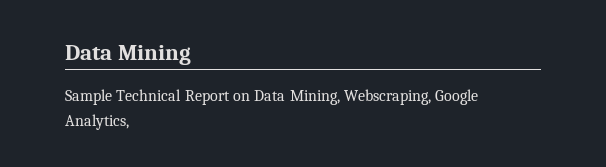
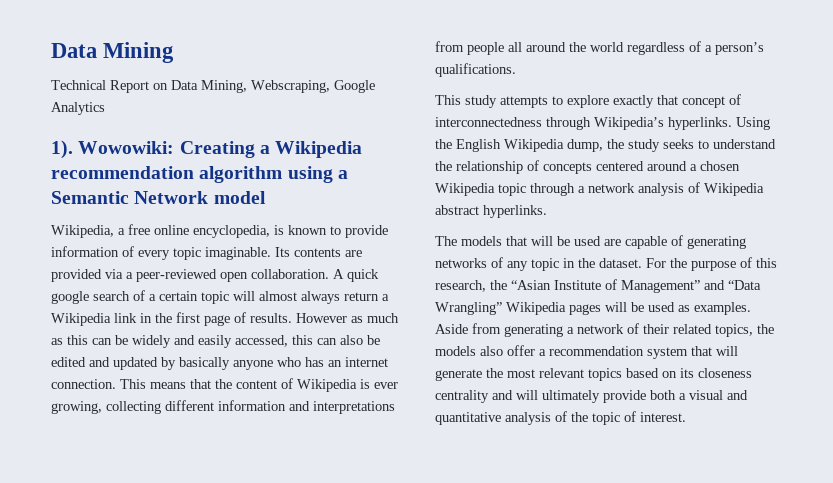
[65,89,112,105] Sample -> (175, 52) none
[65,114,129,130] Analytics, -> [51,102,105,115] [51,140,363,159] [51,166,348,183] [51,191,266,204] [51,224,388,238] [51,246,362,260] [51,269,379,282] [51,290,389,304] [51,312,399,326] [51,335,380,348] [51,357,388,370] [51,378,398,392] [51,400,395,414] [435,41,764,55] [435,63,516,77] [435,94,741,108] [435,117,770,130] [435,139,776,152] [435,160,740,174] [435,182,764,196] [435,205,547,218] [435,235,746,249] [435,257,777,271] [435,279,761,293] [435,302,751,315] [435,323,774,337] [435,345,738,359] [435,368,752,381] [435,390,748,403] [435,411,686,425] Analytics // 1). Wowowiki: Creating a Wikipedia recommendation algorithm using a Semantic Network model // Wikipedia, a free online encyclopedia, is known to provide information of every topic imaginable. Its contents are provided via a peer-reviewed open collaboration. A quick google search of a certain topic will almost always return a Wikipedia link in the first page of results. However as much as this can be widely and easily accessed, this can also be edited and updated by basically anyone who has an internet connection. This means that the content of Wikipedia is ever growing, collecting different information and interpretations from people all around the world regardless of a person’s qualifications. // This study attempts to explore exactly that concept of interconnectedness through Wikipedia’s hyperlinks. Using the English Wikipedia dump, the study seeks to understand the relationship of concepts centered around a chosen Wikipedia topic through a network analysis of Wikipedia abstract hyperlinks. // The models that will be used are capable of generating networks of any topic in the dataset. For the purpose of this research, the “Asian Institute of Management” and “Data Wrangling” Wikipedia pages will be used as examples. Aside from generating a network of their related topics, the models also offer a recommendation system that will generate the most relevant topics based on its closeness centrality and will ultimately provide both a visual and quantitative analysis of the topic of interest.

